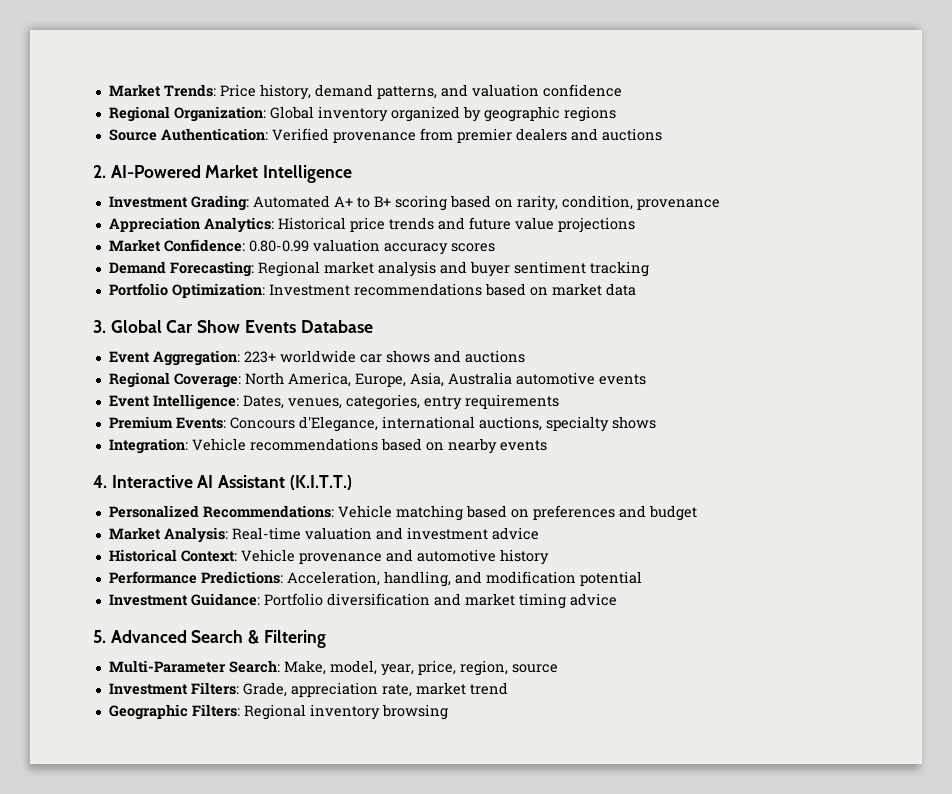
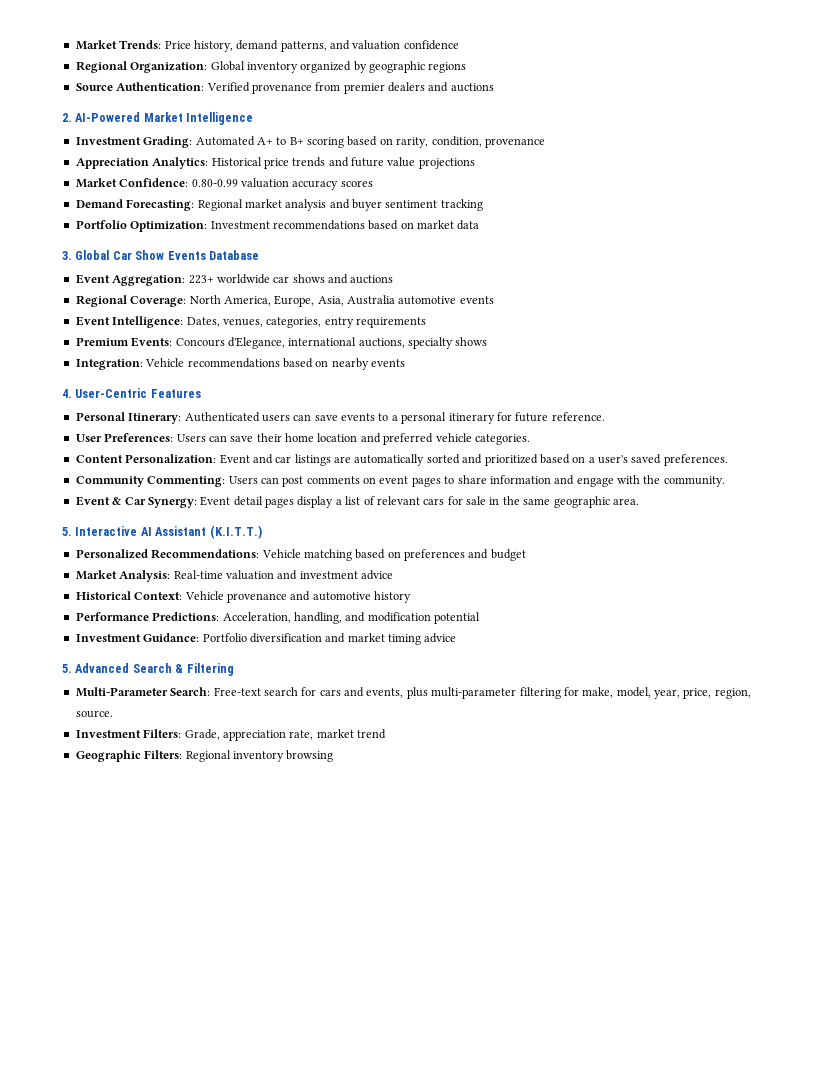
(107, 481) none -> [75,388,201,398] [75,412,605,424] [75,433,530,445] [75,454,728,466] [75,475,725,487] [75,496,639,508] [62,527,72,536] User-Centric Features // Personal Itinerary: Authenticated users can save events to a personal itinerary for future reference. // User Preferences: Users can save their home location and preferred vehicle categories. // Content Personalization: Event and car listings are automatically sorted and prioritized based on a user's saved preferences. // Community Commenting: Users can post comments on event pages to share information and engage with the community. // Event & Car Synergy: Event detail pages display a list of relevant cars for sale in the same geographic area. // 5.
[283,660,326,675] Make, -> [213,687,614,699] Free-text search for cars and events, plus multi-parameter filtering for make,
[511,664,558,673] source -> [75,710,113,718] source.

